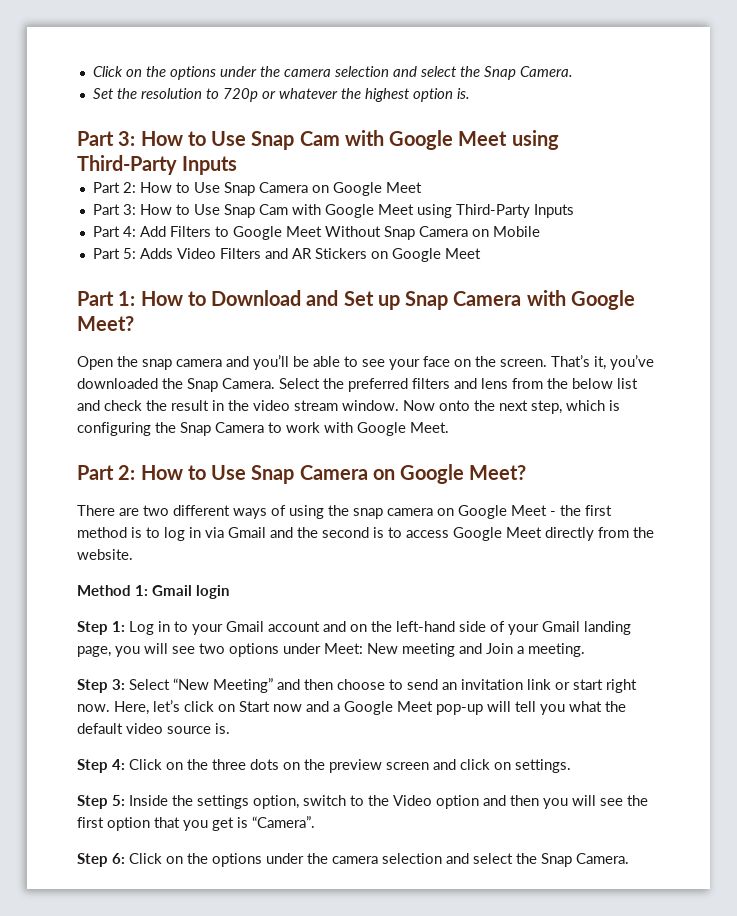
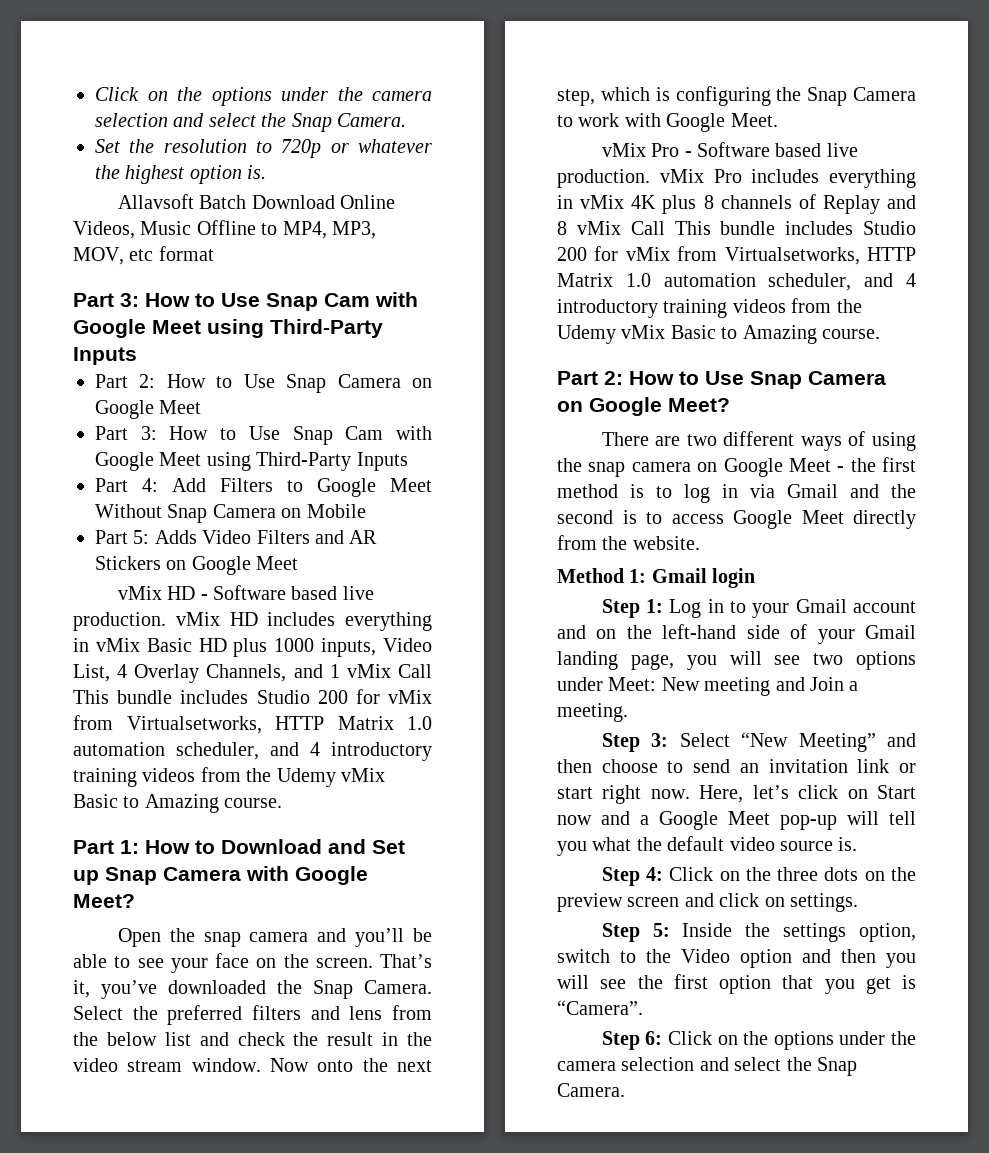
(470, 93) none -> [117,194,395,209] [73,220,376,239] [73,246,214,265] // Allavsoft Batch Download Online Videos, Music Offline to MP4, MP3, MOV, etc format
(481, 253) none -> [117,585,374,600] [73,612,432,631] [73,638,432,657] [73,664,433,683] [73,689,433,704] [73,715,432,734] [73,742,432,761] [73,767,385,787] [73,794,283,813] // vMix HD - Software based live production. vMix HD includes everything in vMix Basic HD plus 1000 inputs, Video List, 4 Overlay Channels, and 1 vMix Call This bundle includes Studio 200 for vMix from Virtualsetworks, HTTP Matrix 1.0 automation scheduler, and 4 introductory training videos from the Udemy vMix Basic to Amazing course.
(449, 427) none -> [601,142,858,157] [557,169,916,188] [557,194,916,214] [557,221,916,235] [557,246,916,265] [557,273,916,291] [557,298,862,318] [557,325,880,344] // vMix Pro - Software based live production. vMix Pro includes everything in vMix 4K plus 8 channels of Replay and 8 vMix Call This bundle includes Studio 200 for vMix from Virtualsetworks, HTTP Matrix 1.0 automation scheduler, and 4 introductory training videos from the Udemy vMix Basic to Amazing course.

